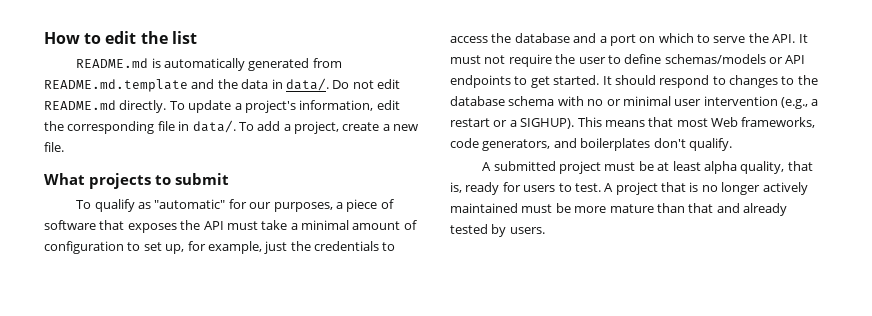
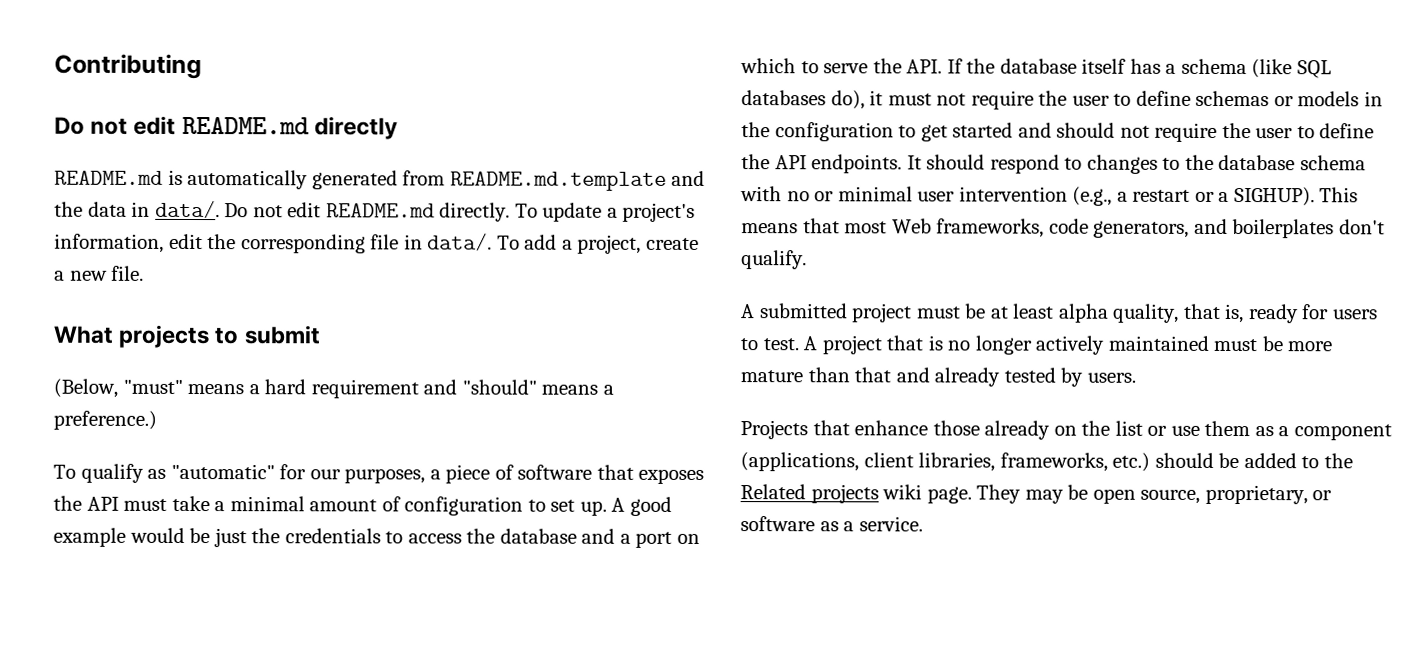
[44,31,197,44] How to edit the list -> [54,53,202,80] [54,115,398,140] Contributing // Do not edit README.md directly
(229, 179) none -> [53,378,614,399] [53,410,157,430] // (Below, "must" means a hard requirement and "should" means a preference.)
[165,241,262,254] up, for example, -> [579,496,672,516] [53,527,211,547] up. A good example would be
[798,34,808,43] It -> [946,58,1332,79] [741,90,884,110] If the database itself has a schema (like SQL databases do), it
[664,54,806,64] [450,75,600,88] schemas/models or API endpoints to get started. -> [1195,90,1383,107] [741,122,1375,142] [741,154,903,174] schemas or models in the configuration to get started and should not require the user to define the API endpoints.
(545, 230) none -> [740,420,1392,441] [740,452,1353,472] [740,484,1333,505] [740,516,923,532] // Projects that enhance those already on the list or use them as a component (applications, client libraries, frameworks, etc.) should be added to the Related projects wiki page. They may be open source, proprietary, or software as a service.

